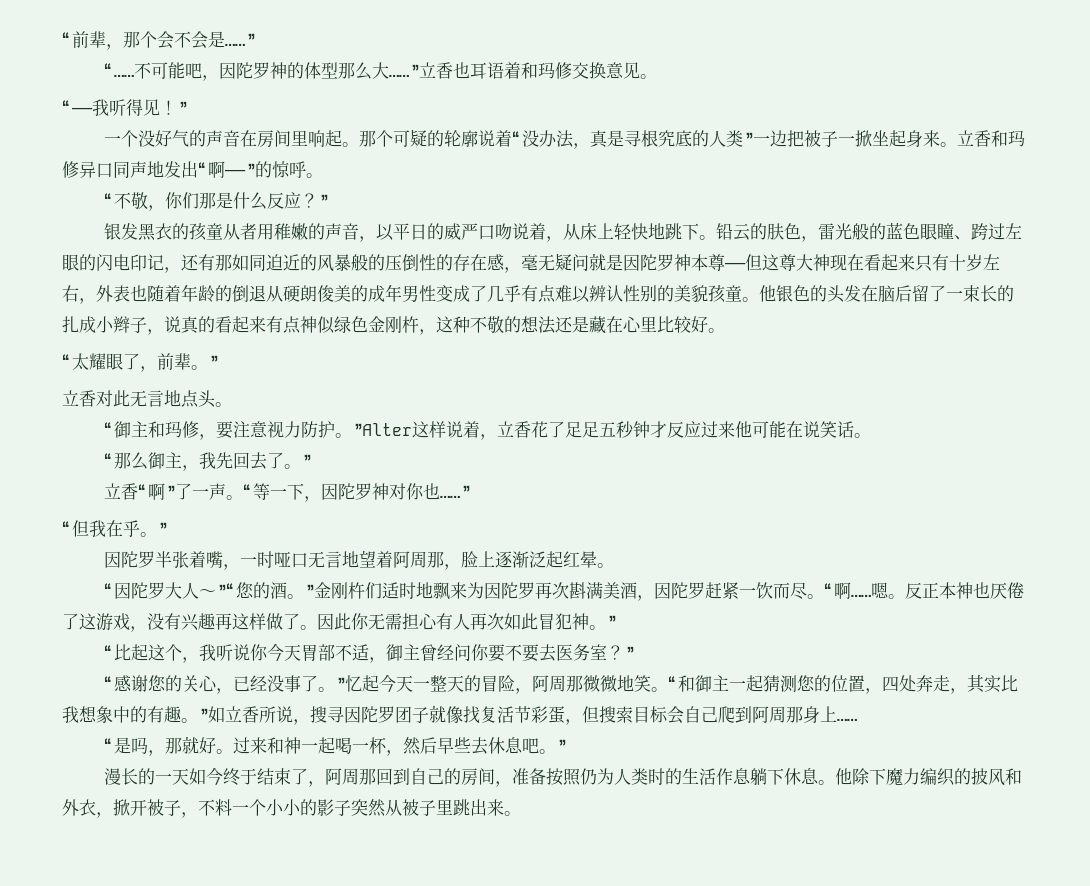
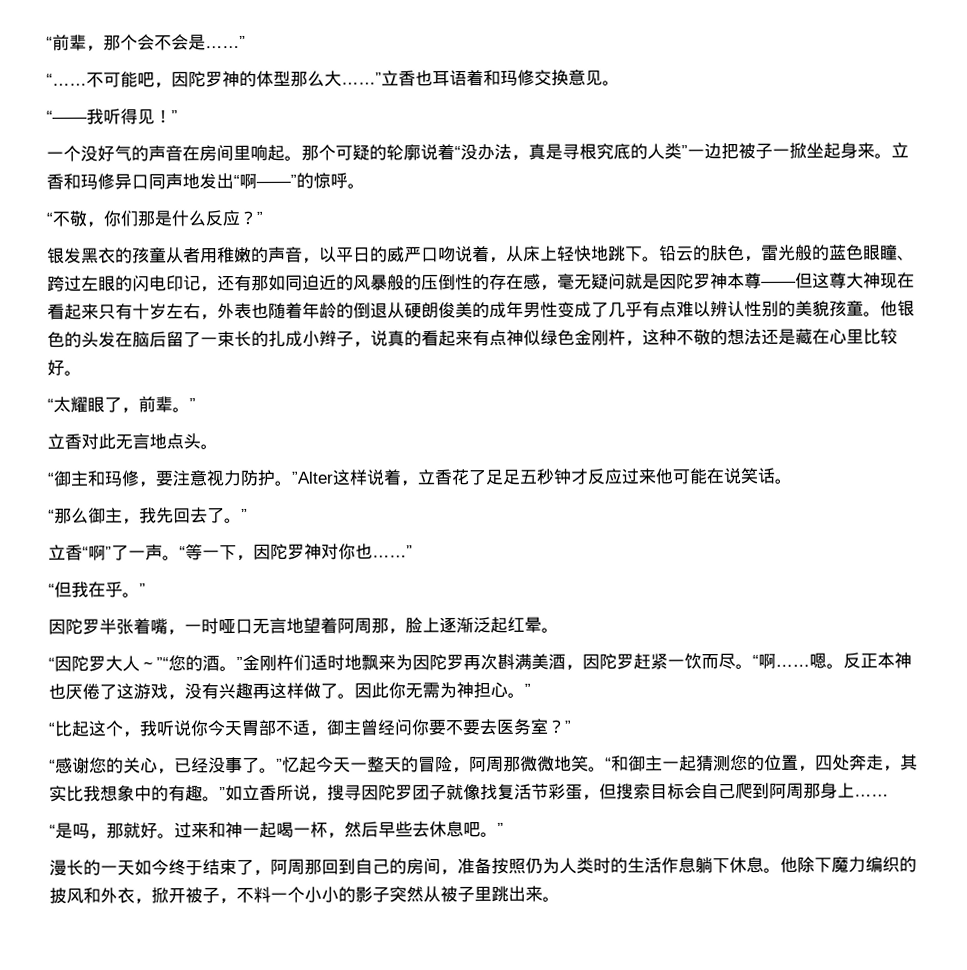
[402,613,589,630] 担心有人再次如此冒犯神 -> [439,681,508,699] 为神担心

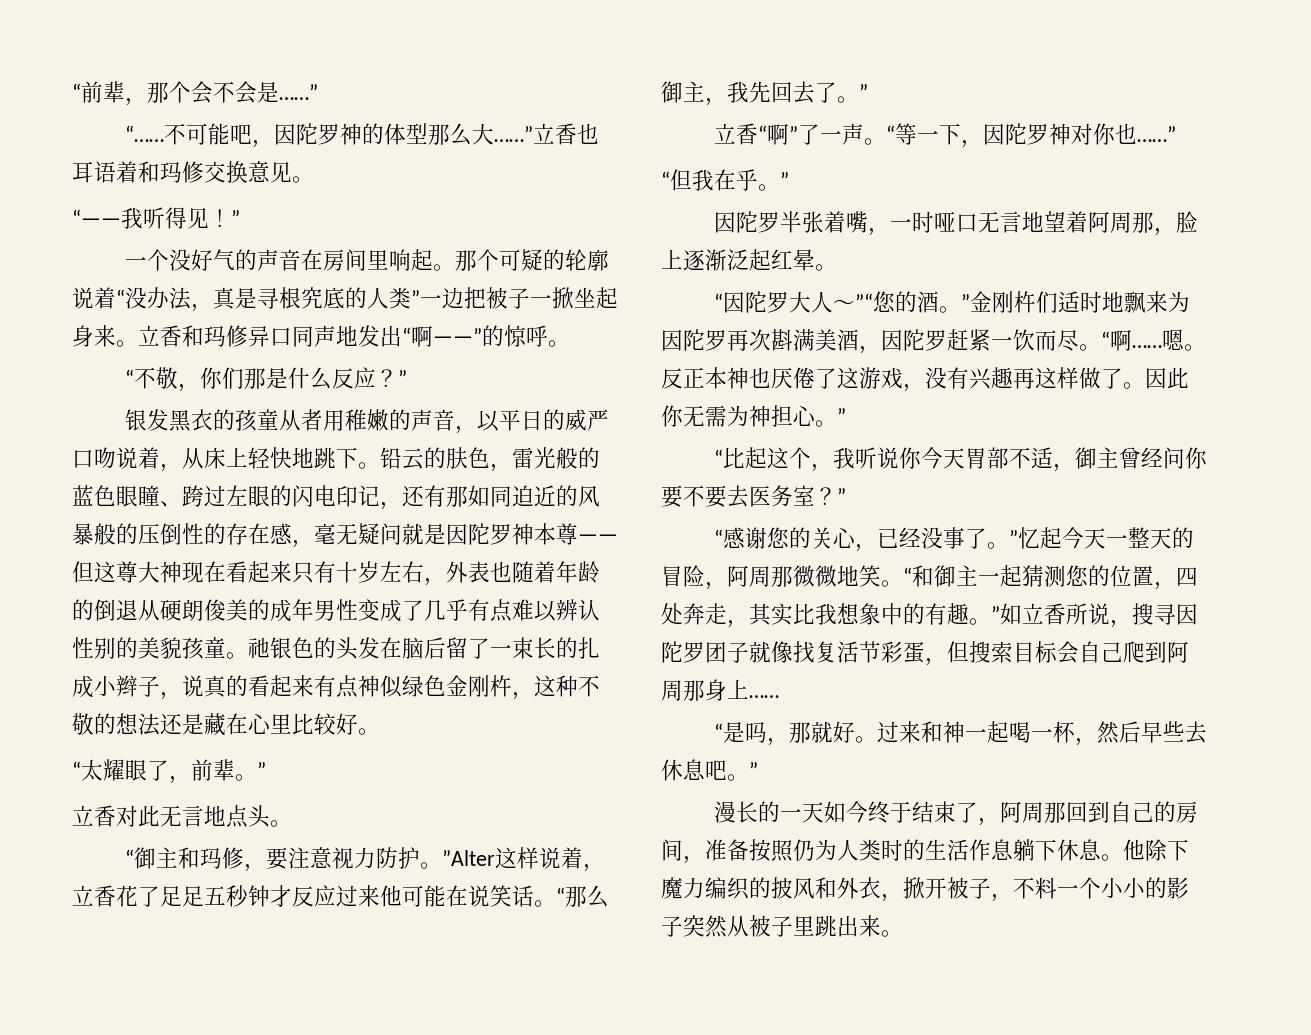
[880,300,898,317] 他 -> [248,637,270,659] 祂
(792, 481) // -> (556, 903) none

